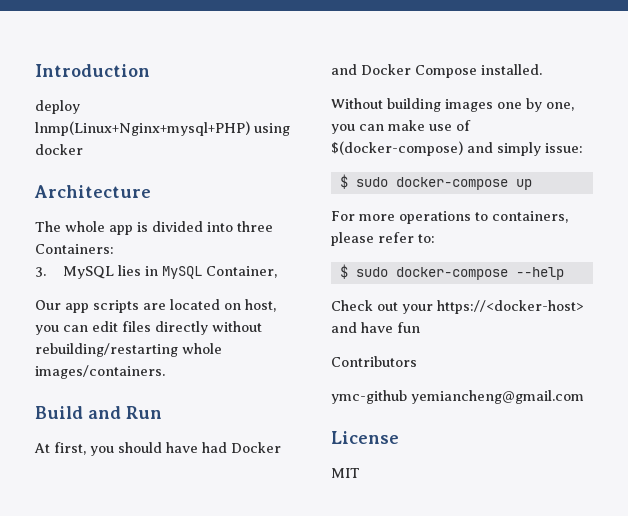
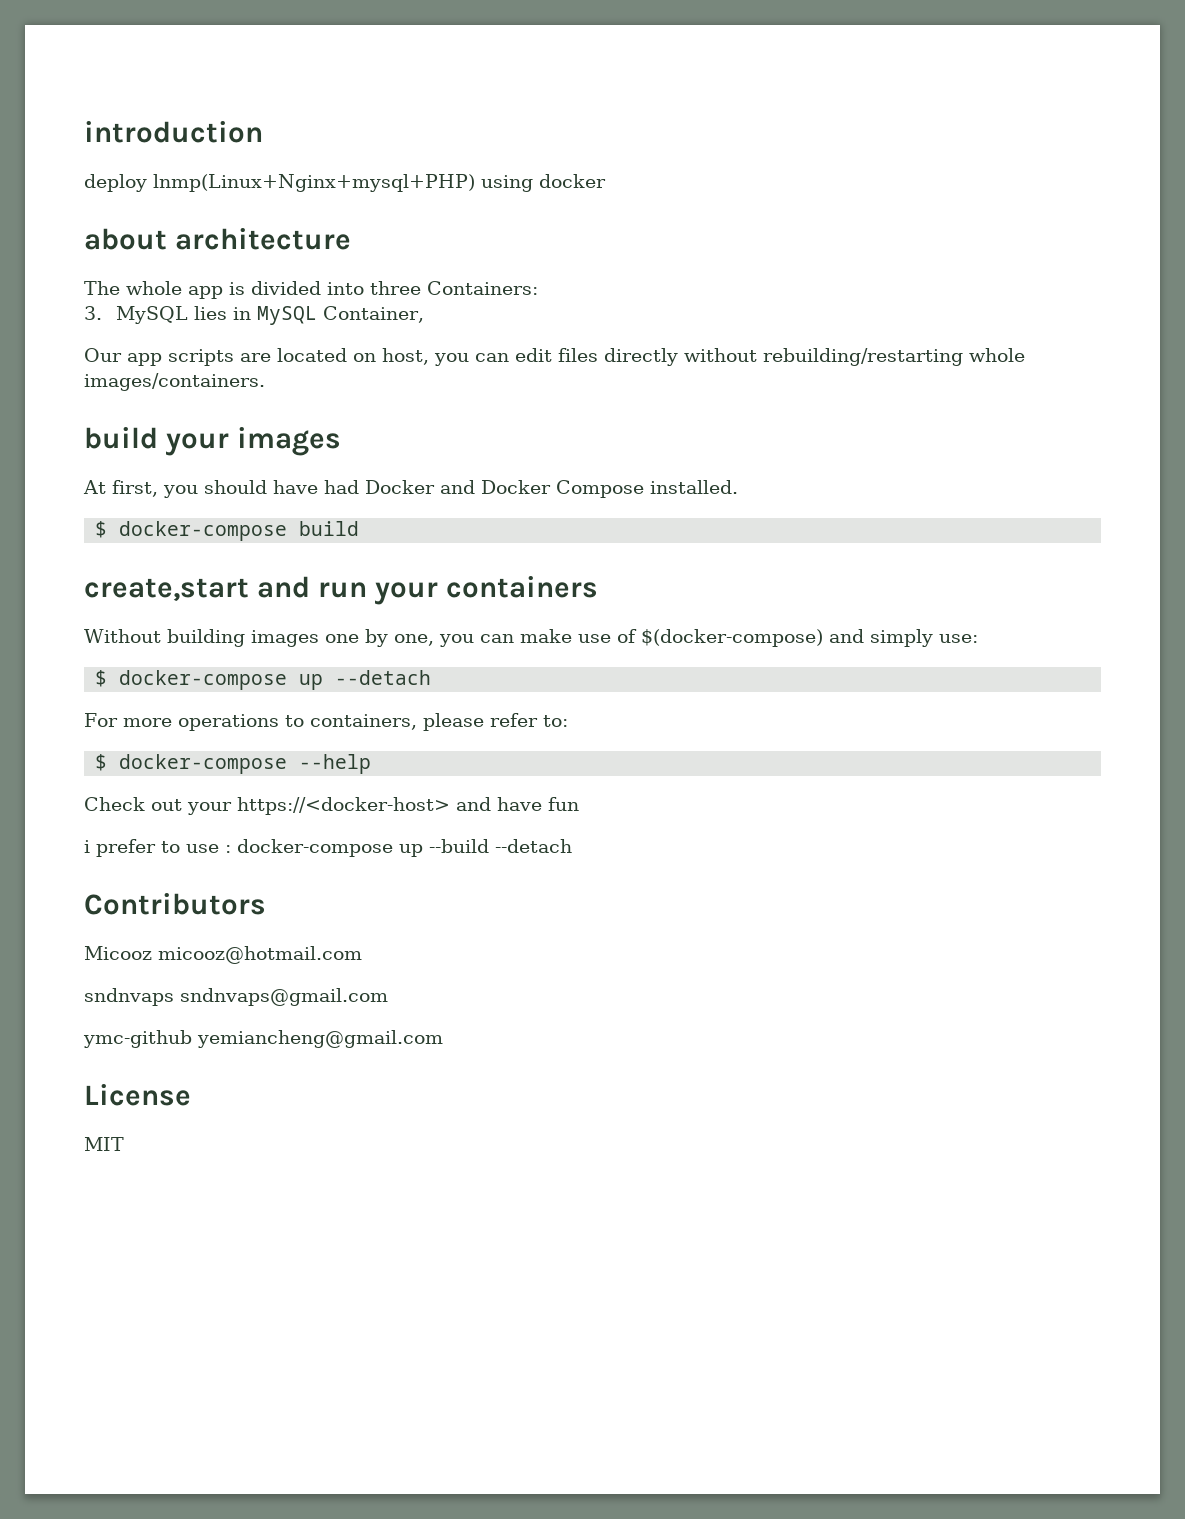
[35,64,150,77] Introduction -> [84,121,263,143] introduction
[34,185,151,198] Architecture -> [84,228,351,250] about architecture
[35,406,162,419] Build and Run -> [84,427,341,456] build your images
(542, 69) none -> [95,521,360,541] [84,576,598,605] // $ docker-compose build // create,start and run your containers
[545,143,583,153] [339,174,532,190] issue: // $ sudo docker-compose up -> [939,634,978,643] [95,670,432,690] use: // $ docker-compose up --detach
[355,267,388,277] sudo -> (108, 762) none
[331,356,417,367] Contributors -> [84,839,572,857] [84,893,266,915] [84,946,362,964] [84,988,388,1006] i prefer to use : docker-compose up --build --detach // Contributors // Micooz micooz@hotmail.com // sndnvaps sndnvaps@gmail.com

